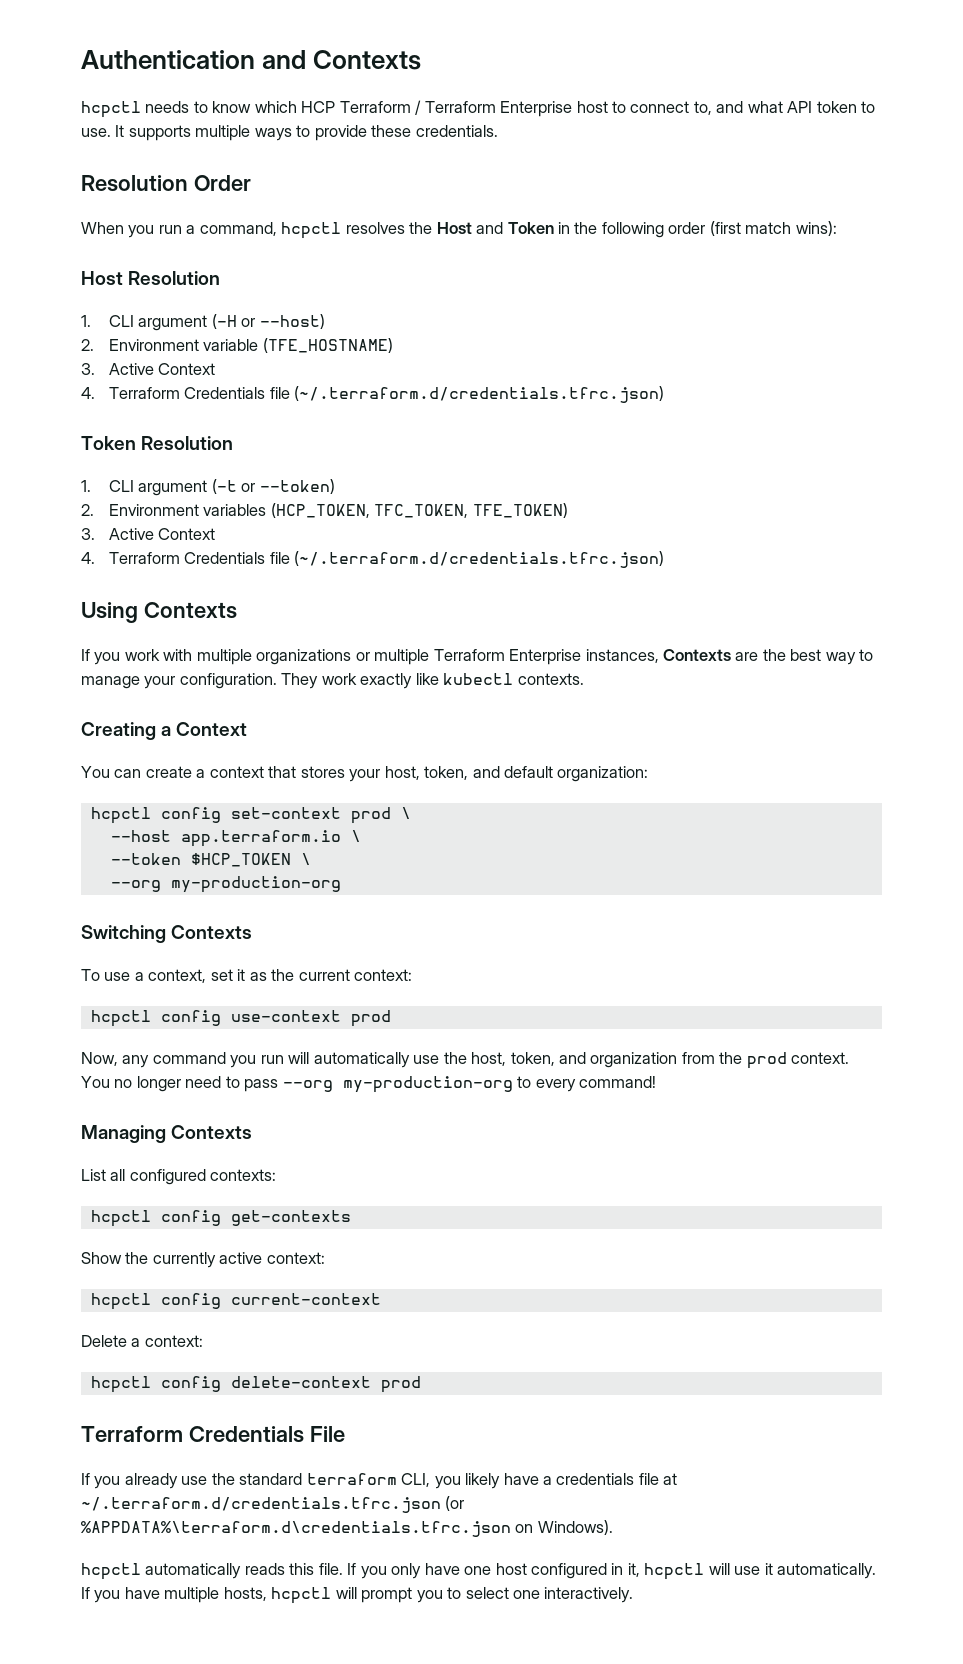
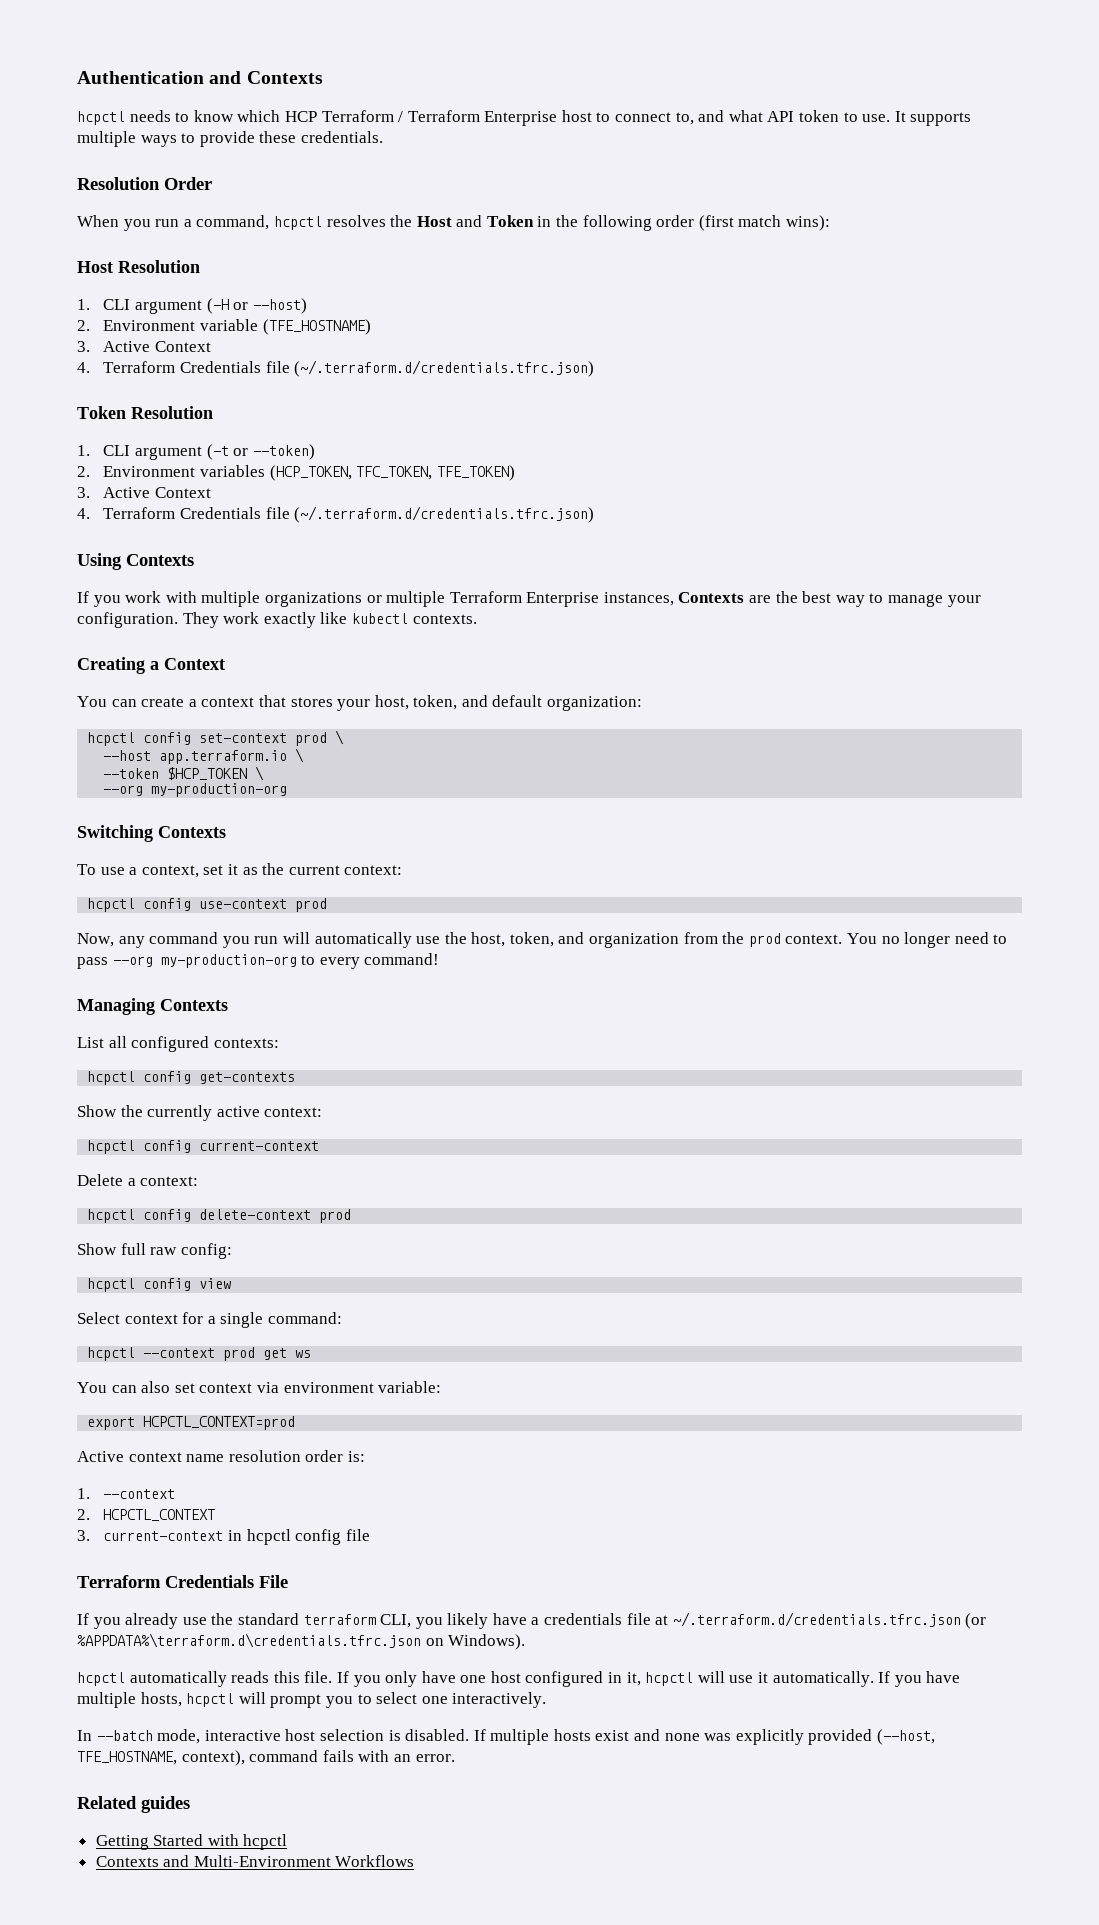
(421, 1384) none -> [77,1243,232,1259] [87,1278,232,1292] [77,1312,342,1328] [87,1347,312,1361] [77,1381,442,1393] [87,1416,296,1430] [77,1450,365,1462] [77,1488,176,1499] [77,1509,216,1521] [77,1529,370,1545] // Show full raw config: // hcpctl config view // Select context for a single command: // hcpctl --context prod get ws // You can also set context via environment variable: // export HCPCTL_CONTEXT=prod // Active context name resolution order is: // 1. --context // 2. HCPCTL_CONTEXT // 3. current-context in hcpctl config file
(634, 1595) none -> [77,1729,936,1745] [77,1750,455,1766] [77,1796,190,1813] [95,1834,288,1850] [95,1855,415,1867] // In --batch mode, interactive host selection is disabled. If multiple hosts exist and none was explicitly provided (--host, TFE_HOSTNAME, context), command fails with an error. // Related guides // Getting Started with hcpctl // Contexts and Multi-Environment Workflows

